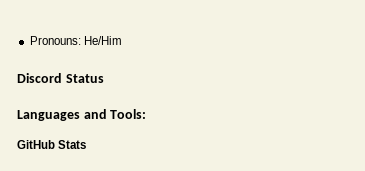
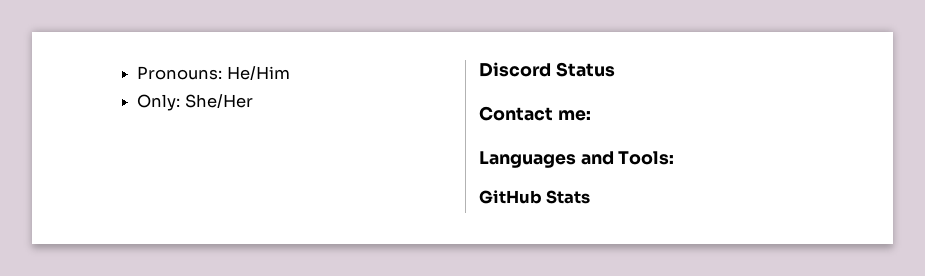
(122, 40) none -> [137,94,253,111] // Only: She/Her
(104, 78) none -> [479,106,591,121] // Contact me:

